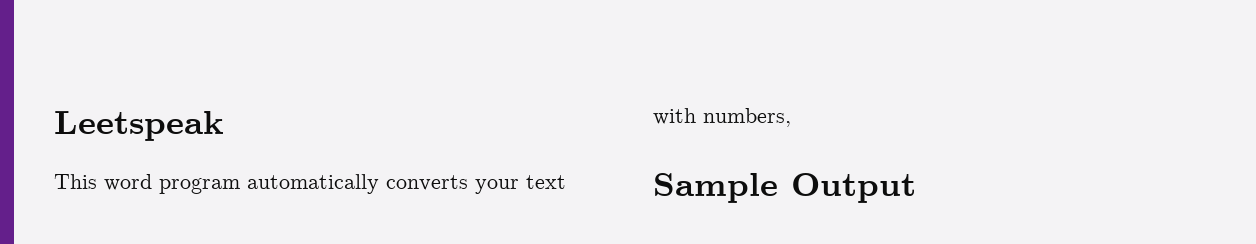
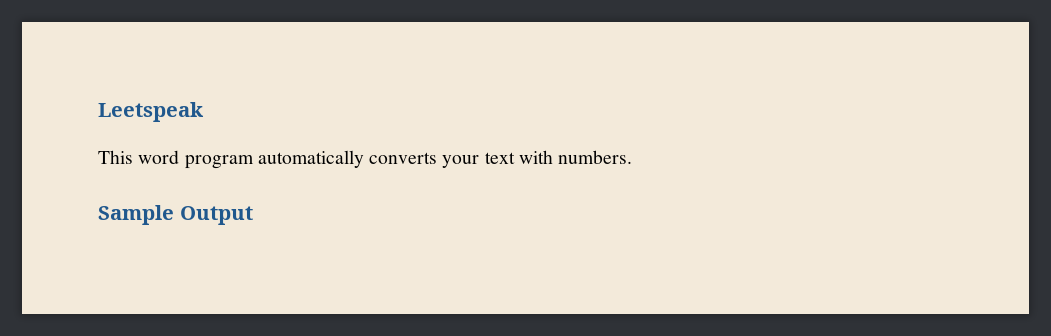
[703,108,791,127] numbers, -> [558,150,633,164] numbers.

